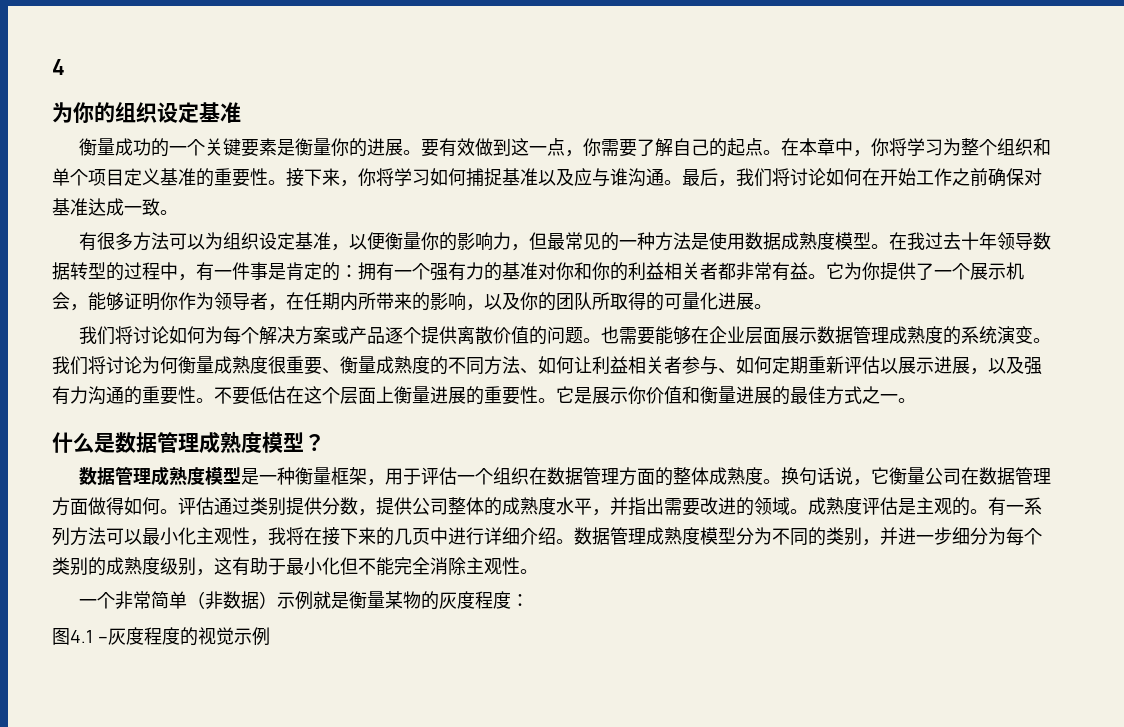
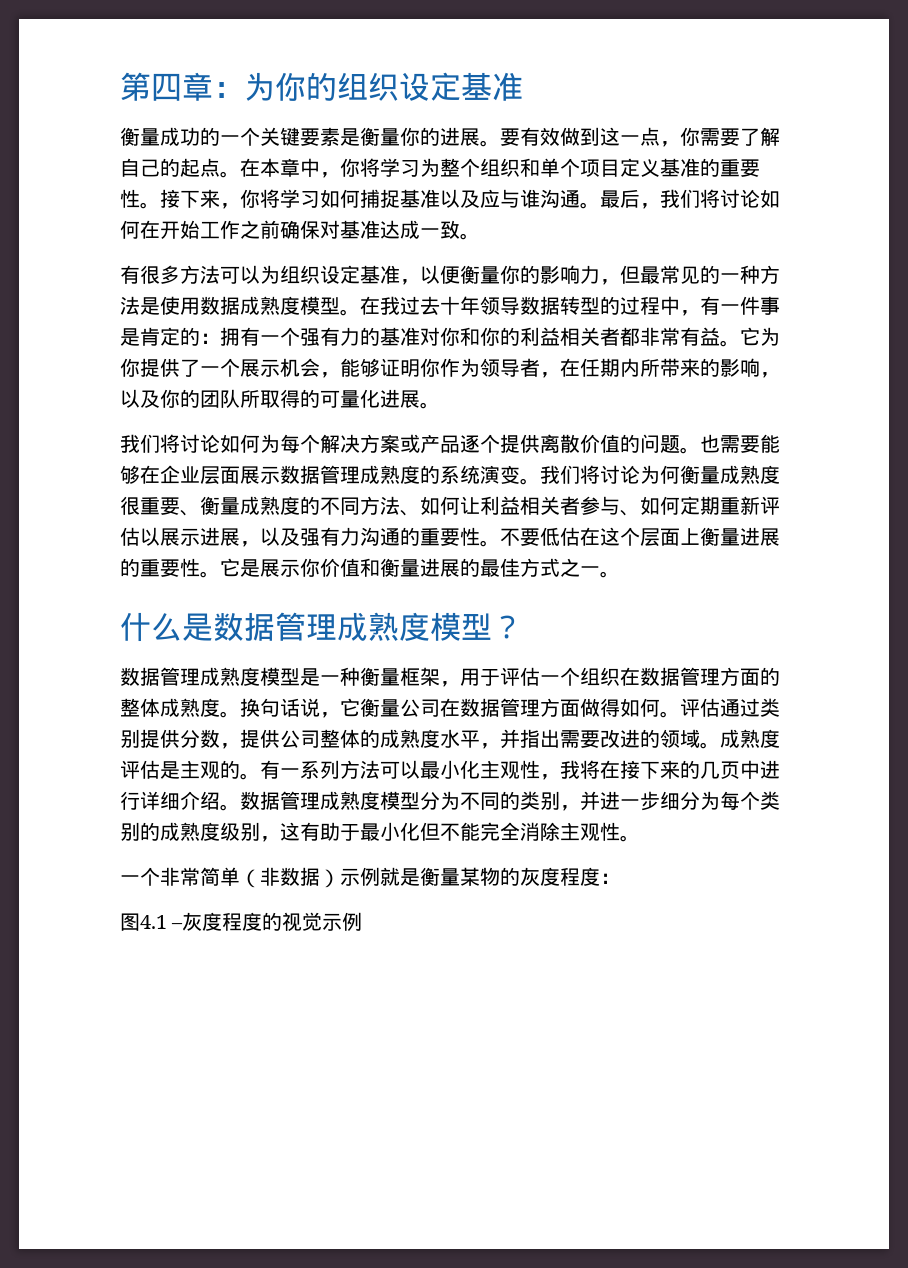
[52,59,65,75] 4 // -> [120,72,244,101] 第四章：

